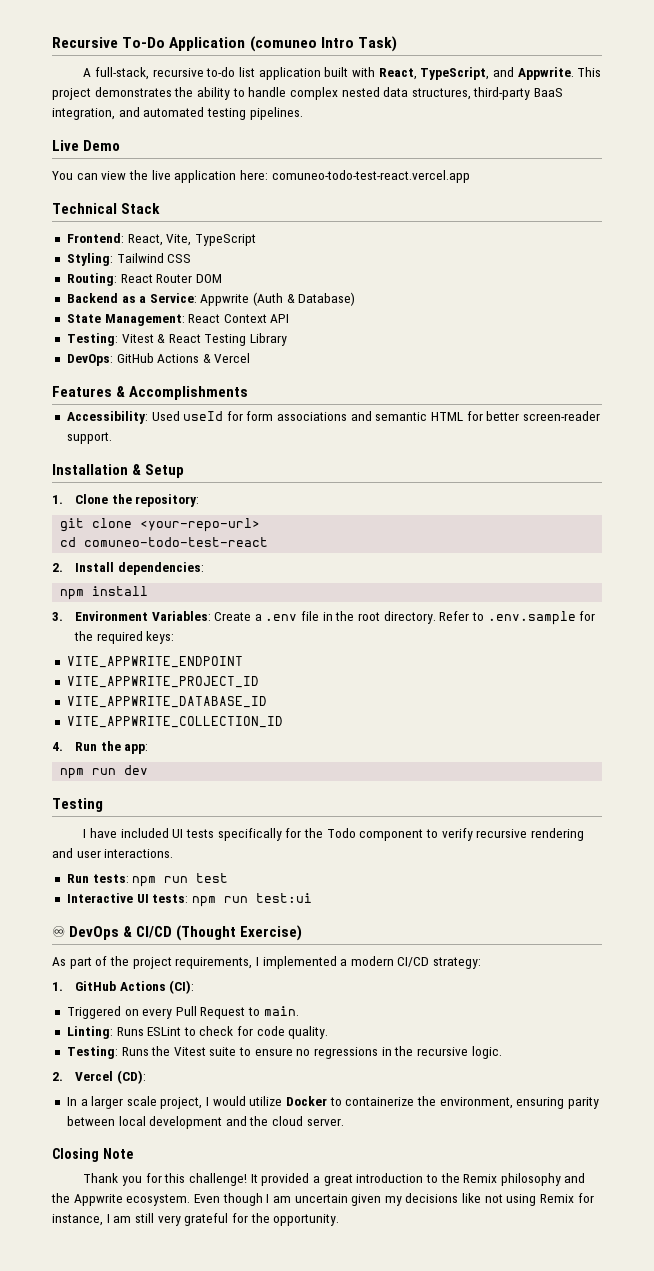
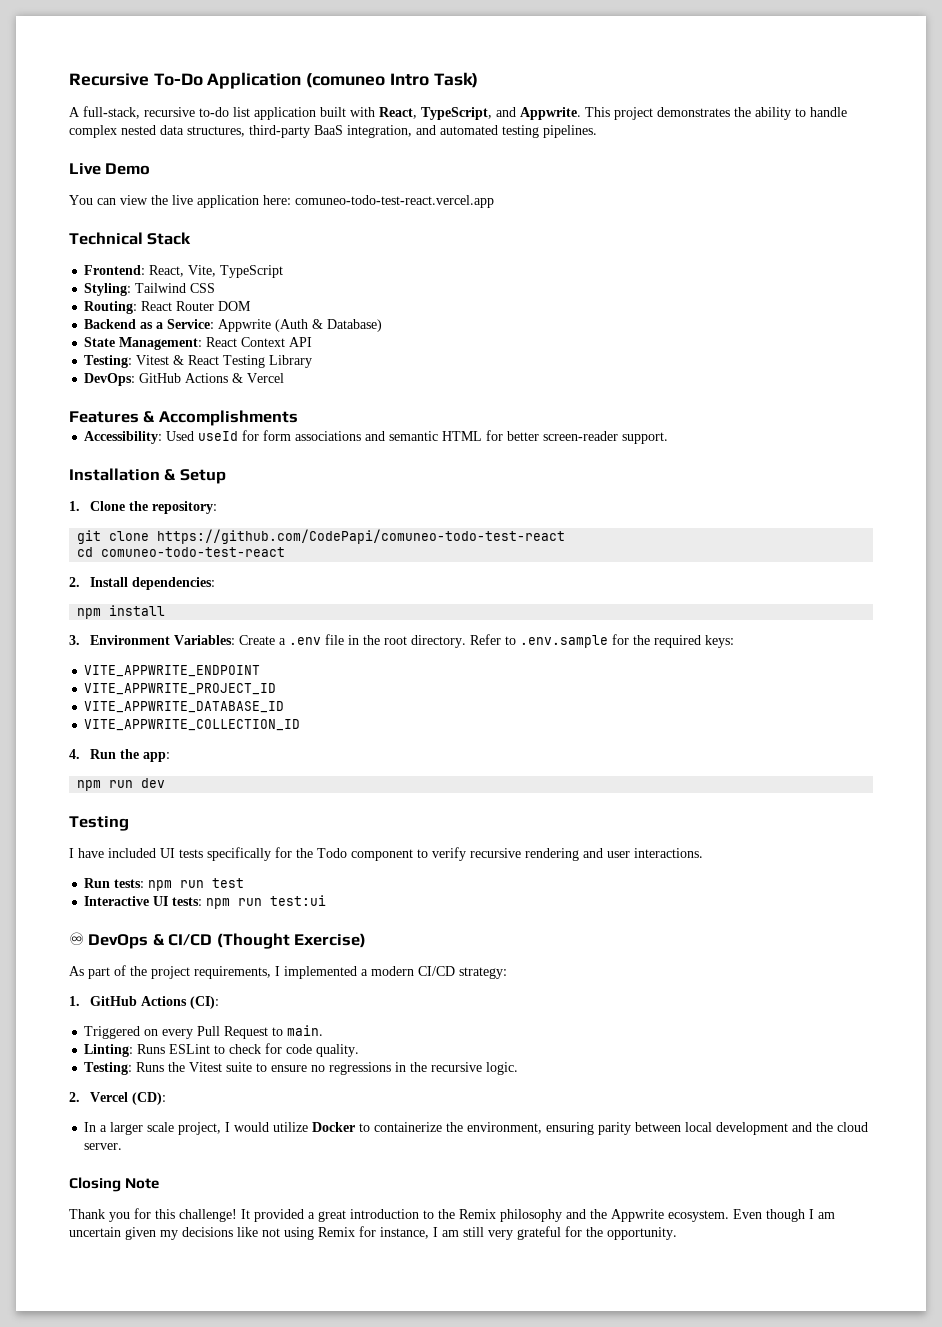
[140,518,261,532] <your-repo-url> -> [157,529,566,544] https://github.com/CodePapi/comuneo-todo-test-react

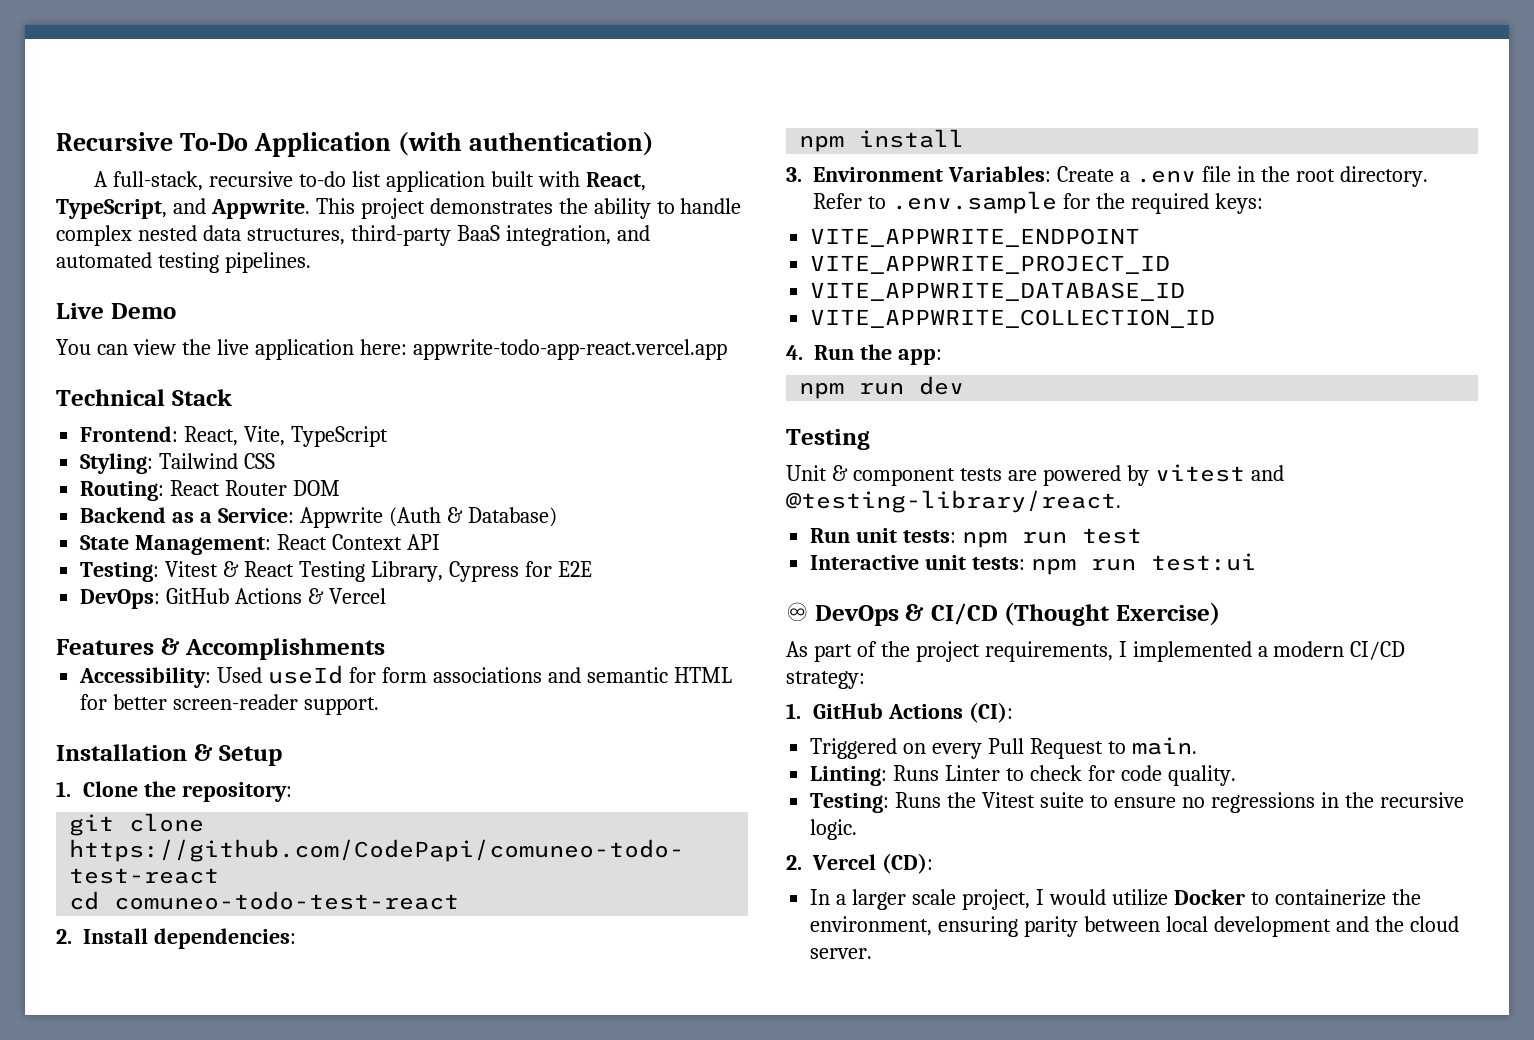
[306,72,478,88] (comuneo Intro Task) -> [397,132,654,156] (with authentication)
[295,195,494,208] comuneo-todo-test-react.vercel.app -> [412,339,727,360] appwrite-todo-app-react.vercel.app
[269,355,313,368] Library -> [370,561,592,582] Library, Cypress for E2E
[69,847,703,861] [84,878,111,888] I have included UI tests specifically for the Todo component to verify recursive rendering and user interactions. // Run -> [786,464,1284,486] [786,490,1121,513] [810,528,898,543] Unit & component tests are powered by vitest and @testing-library/react. // Run unit
[153,896,169,906] UI -> [925,555,967,570] unit
[169,1044,211,1054] ESLint -> [945,765,1001,781] Linter
[69,1177,160,1192] [69,1208,835,1222] [69,1226,677,1240] // Closing Note // Thank you for this challenge! It provided a great introduction to the Remix philosophy and the Appwrite ecosystem. Even though I am uncertain given my decisions like not using Remix for instance, I am still very grateful for the opportunity. -> (873, 953) none

